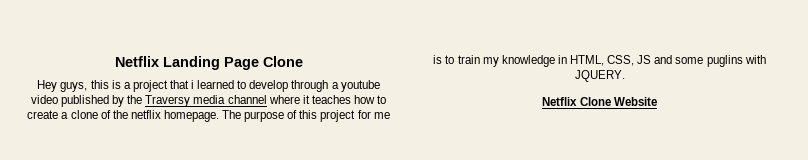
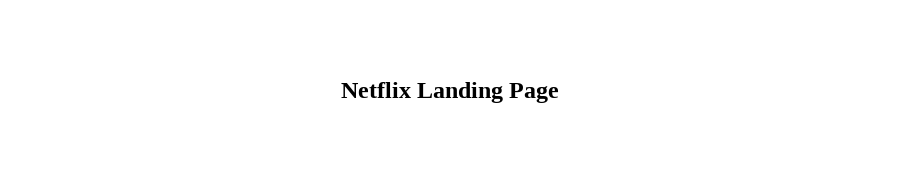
[262,56,303,67] [37,80,380,92] [30,95,387,107] [27,110,390,122] [433,55,766,67] [574,70,625,82] [542,97,657,106] Clone // Hey guys, this is a project that i learned to develop through a youtube video published by the Traversy media channel where it teaches how to create a clone of the netflix homepage. The purpose of this project for me is to train my knowledge in HTML, CSS, JS and some puglins with JQUERY. // Netflix Clone Website -> (560, 93) none

